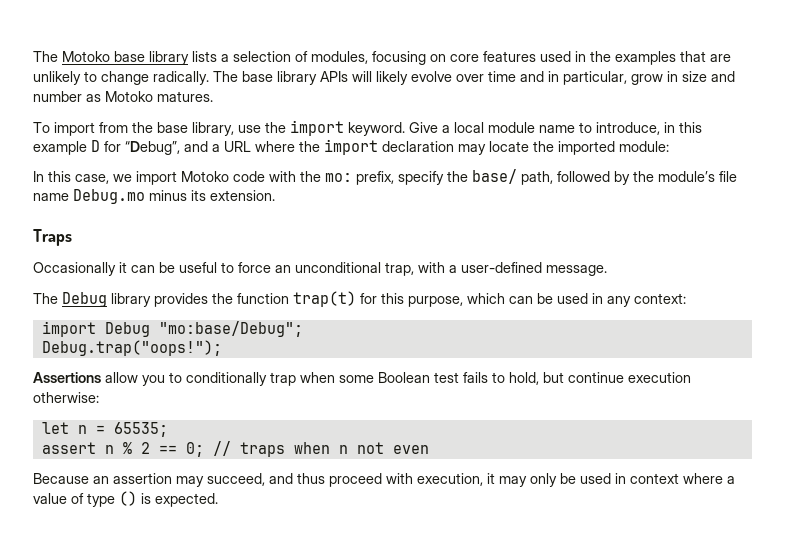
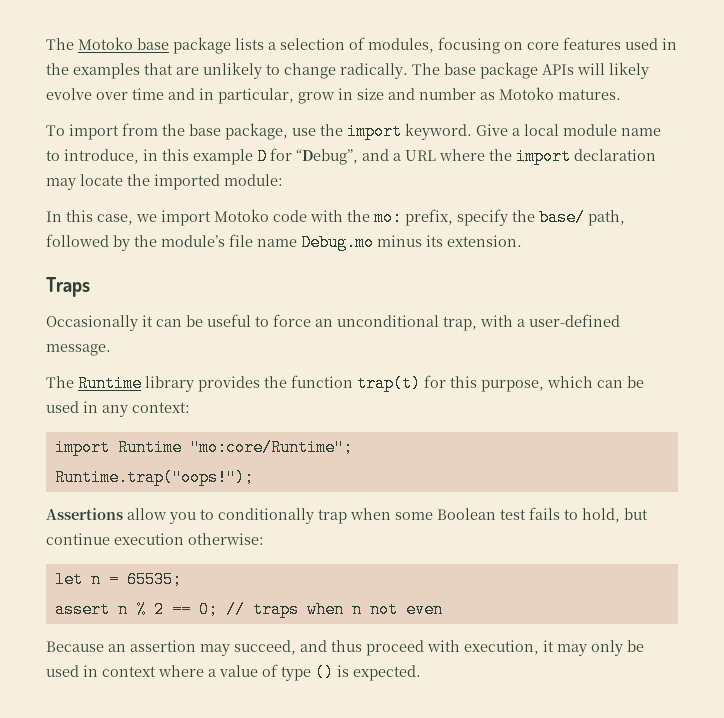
[149,51,189,65] library -> [173,37,231,54] package
[277,71,317,85] library -> [480,62,538,79] package
[192,122,234,136] library, -> [225,123,288,140] package,
[62,292,107,307] Debug -> [78,375,142,392] Runtime
[104,321,303,337] [41,340,222,356] Debug "mo:base/Debug"; // Debug.trap("oops!"); -> [117,439,353,456] [54,469,254,486] Runtime "mo:core/Runtime"; // Runtime.trap("oops!");

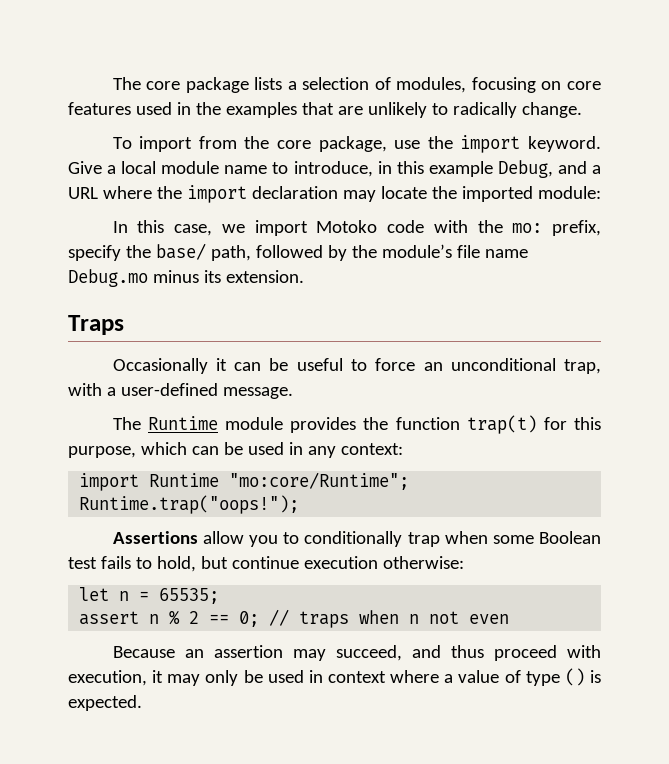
[46,37,169,50] The Motoko base -> [112,77,181,90] The core
[284,62,649,79] [46,87,621,104] change radically. The base package APIs will likely evolve over time and in particular, grow in size and number as Motoko matures. -> [452,102,582,118] radically change.
[189,124,221,136] base -> [277,140,312,149] core
[257,148,358,165] D for “Debug”, -> [497,160,553,178] Debug,
[145,376,194,392] library -> [225,417,284,430] module

